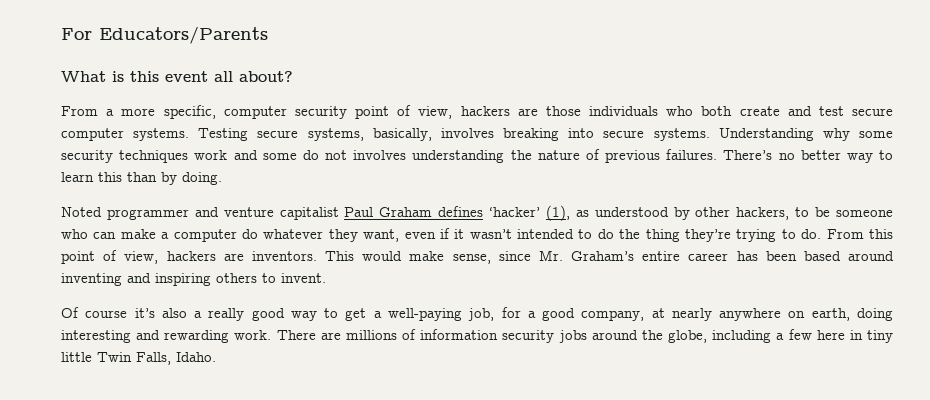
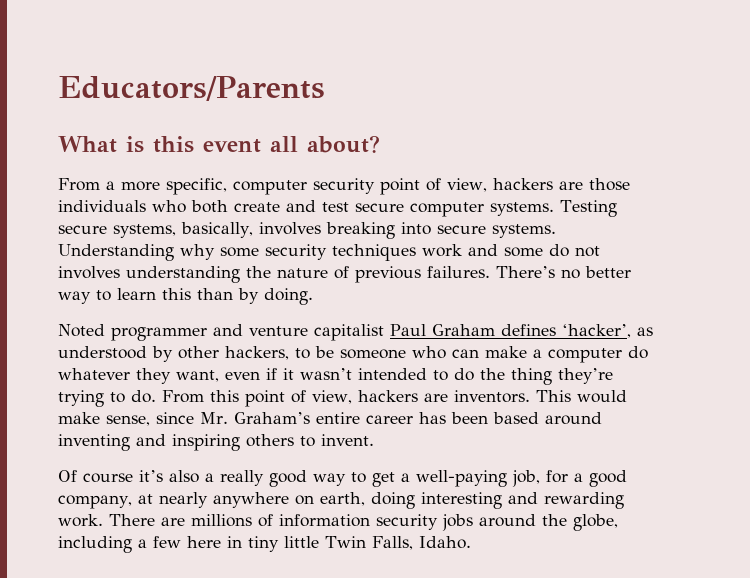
[61,28,92,40] For -> (58, 88) none
[489,205,570,221] ‘hacker’ (1), -> [562,324,631,338] ‘hacker’,

